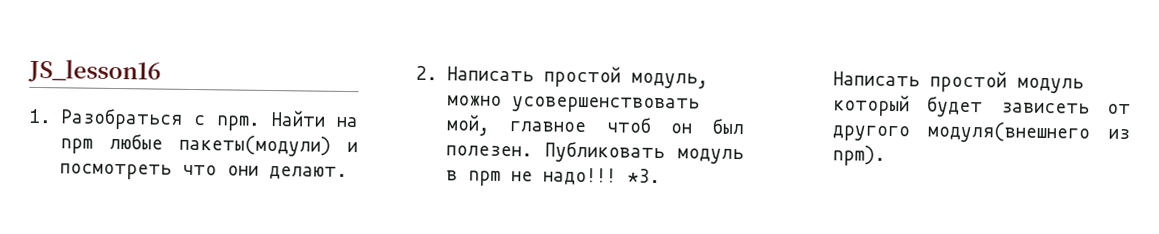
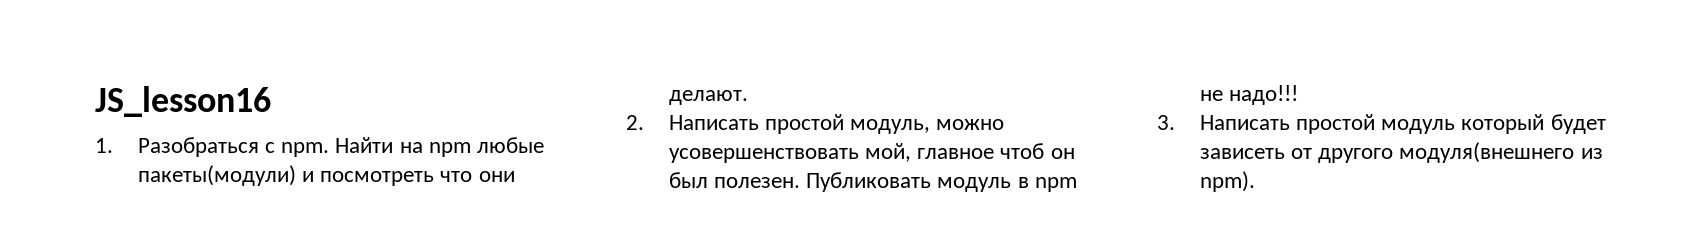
[626,168,661,184] *3. -> [1157,115,1175,130] // 3.

